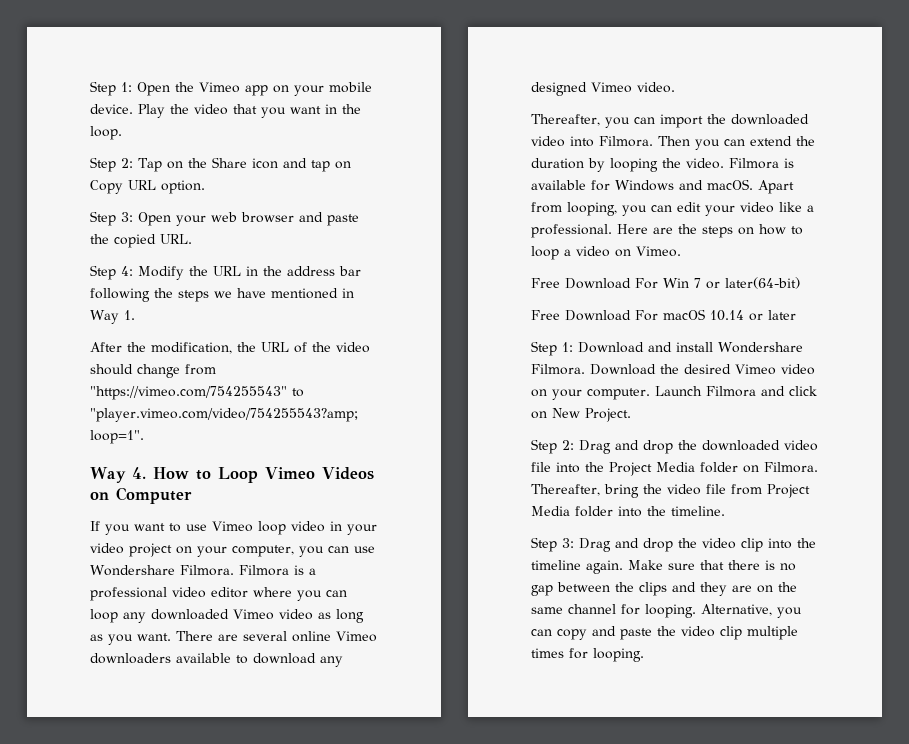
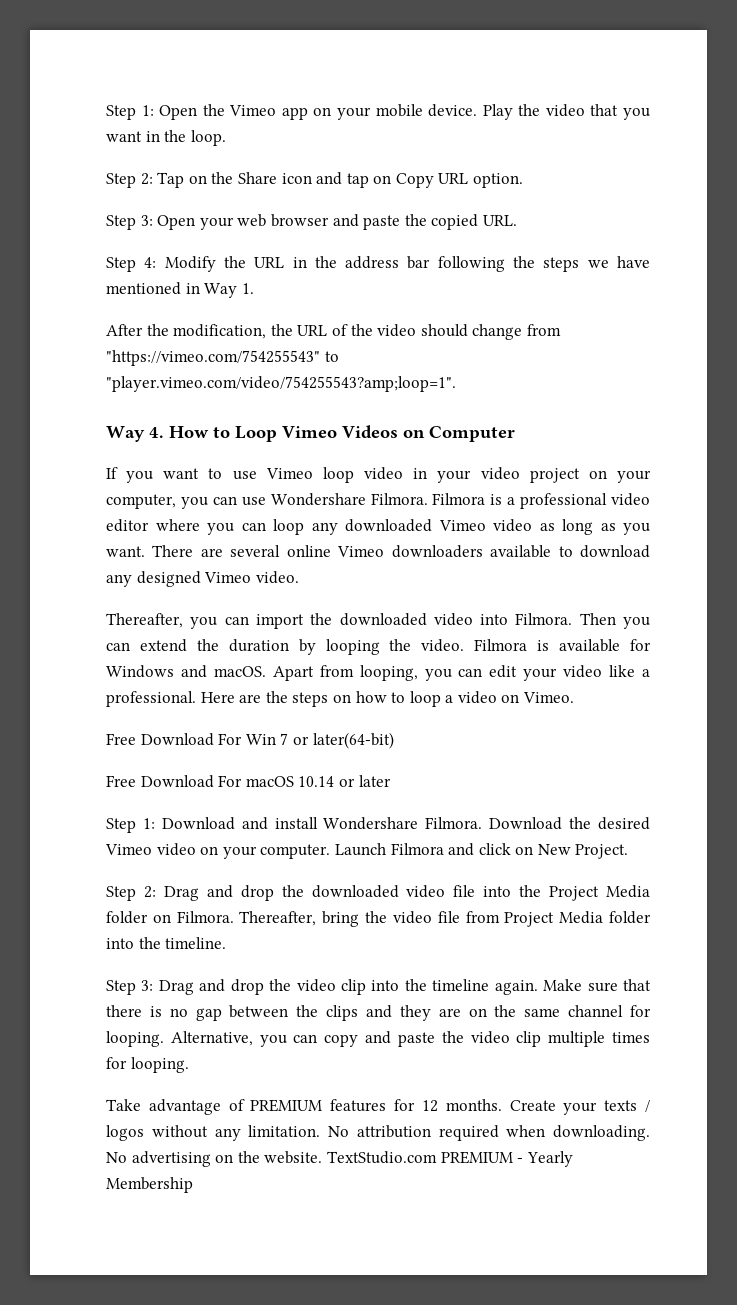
(644, 655) none -> [106,1099,650,1115] [106,1125,650,1141] [106,1151,573,1167] [106,1177,193,1193] // Take advantage of PREMIUM features for 12 months. Create your texts / logos without any limitation. No attribution required when downloading. No advertising on the website. TextStudio.com PREMIUM - Yearly Membership

